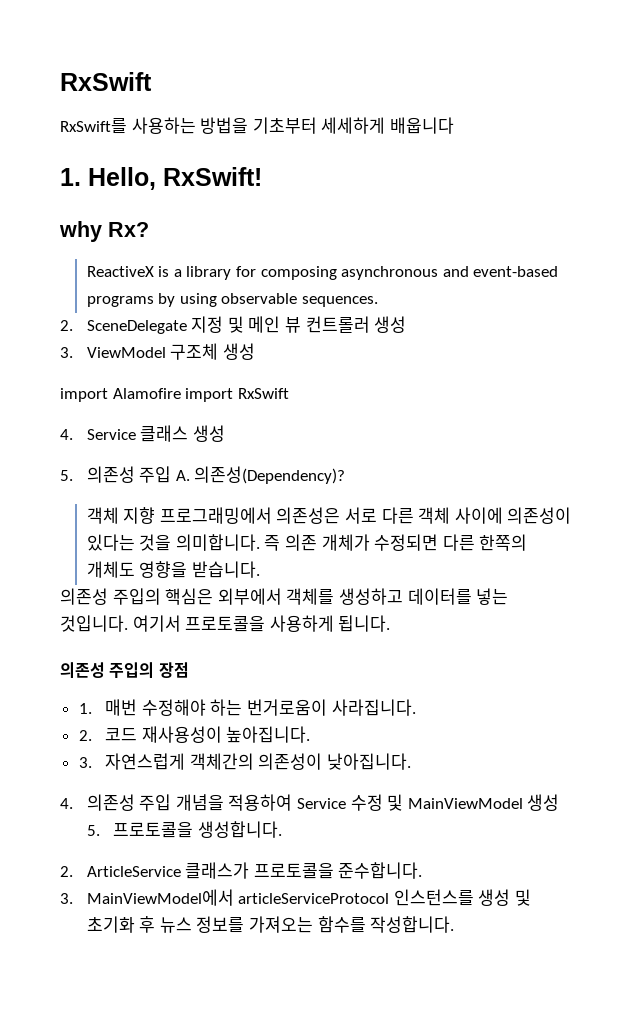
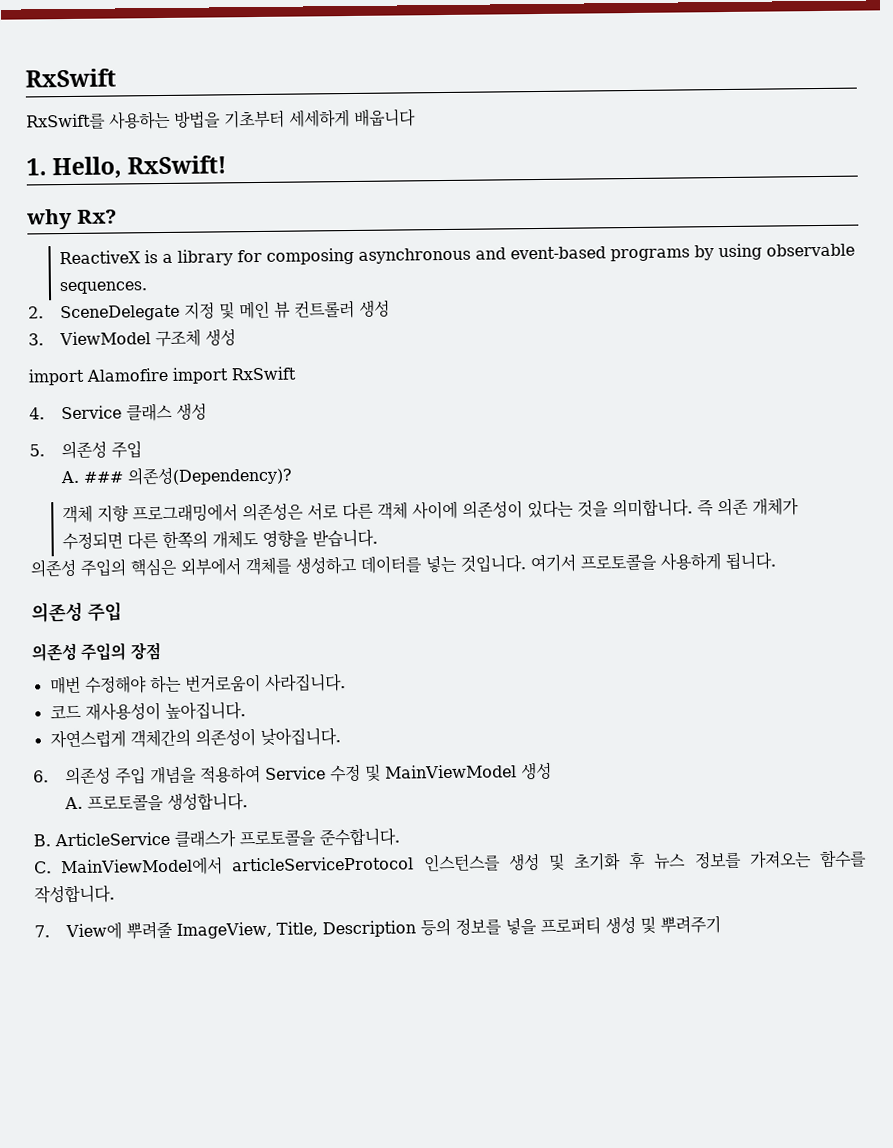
[175,470,190,481] A. -> [59,470,124,484] // A. ###
(391, 623) none -> [31,601,122,623] // 의존성 주입
[78,703,92,714] 1. -> (161, 651) none
[78,730,92,741] 2. -> (346, 682) none
[78,757,92,768] 3. -> (246, 711) none
[60,798,73,809] 4. -> [33,770,49,783] 6.
[86,825,100,836] 5. -> [63,796,83,810] A.
[60,866,73,877] 2. -> [33,834,51,847] B.
[60,893,73,904] 3. -> [34,861,52,874] C.
(455, 924) none -> [34,915,721,941] // 7. View에 뿌려줄 ImageView, Title, Description 등의 정보를 넣을 프로퍼티 생성 및 뿌려주기

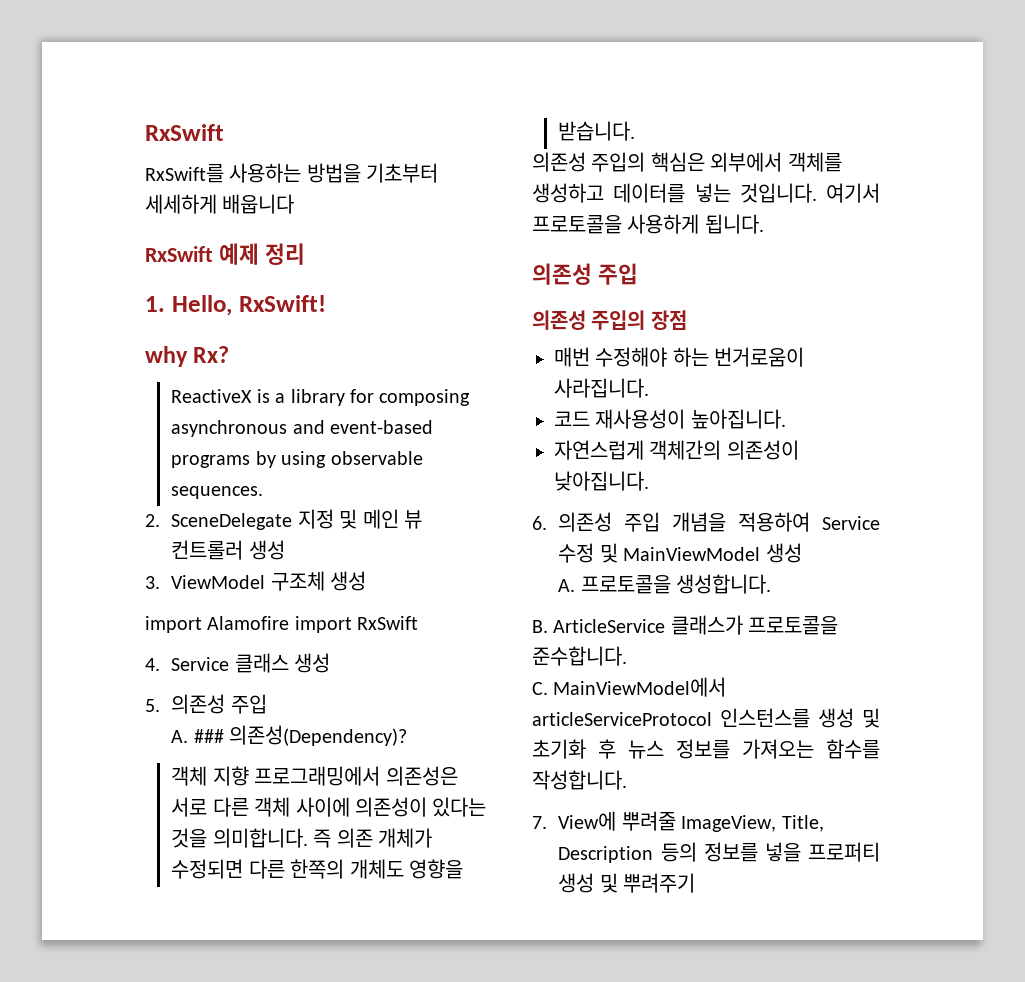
(416, 117) none -> [145,243,305,265] // RxSwift 예제 정리

